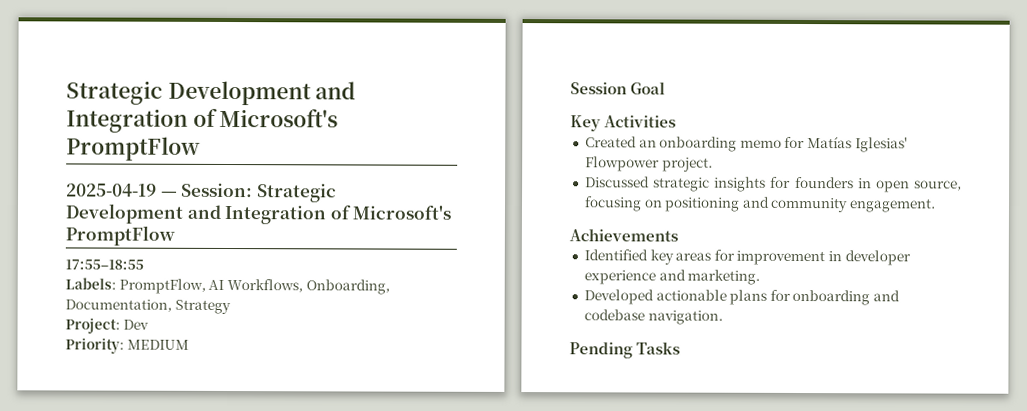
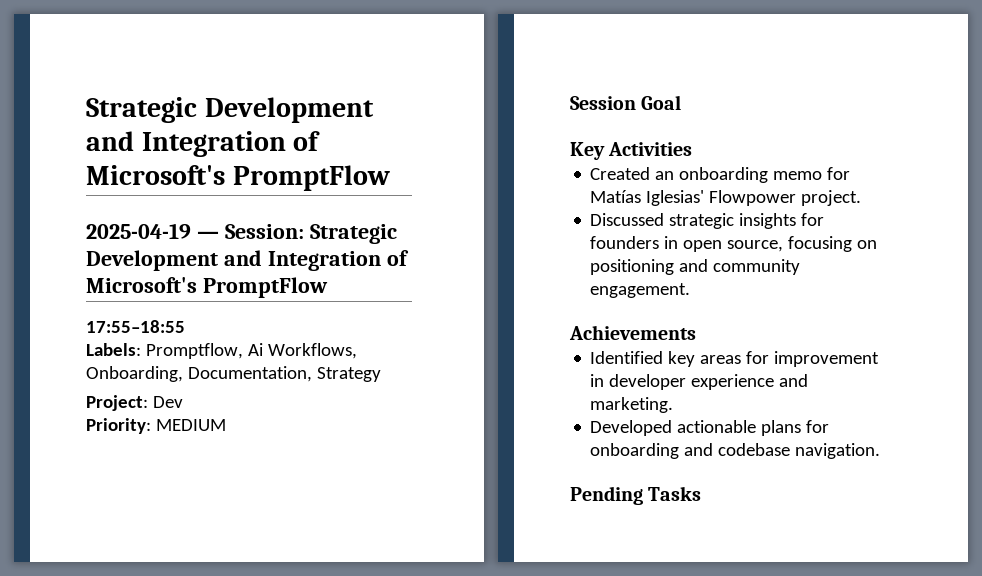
[118,278,225,294] PromptFlow, AI -> [145,343,263,359] Promptflow, Ai

